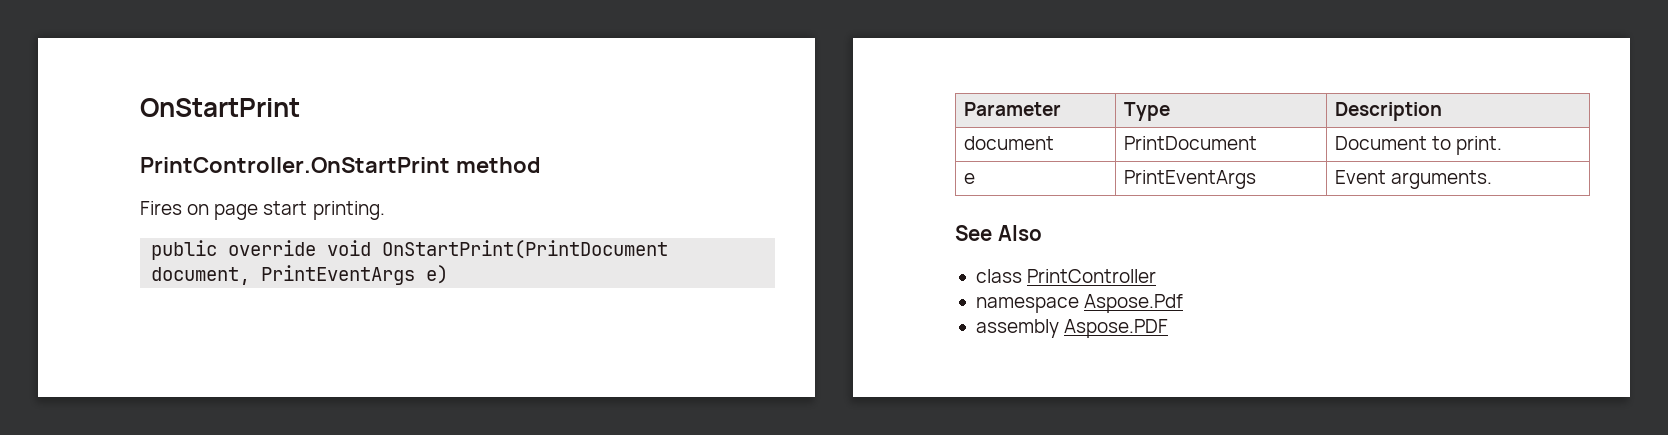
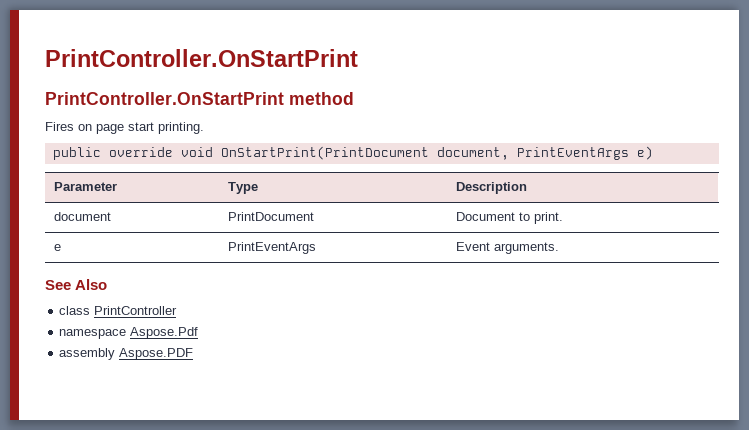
[140,98,300,117] OnStartPrint -> [45,49,358,67] PrintController.OnStartPrint

